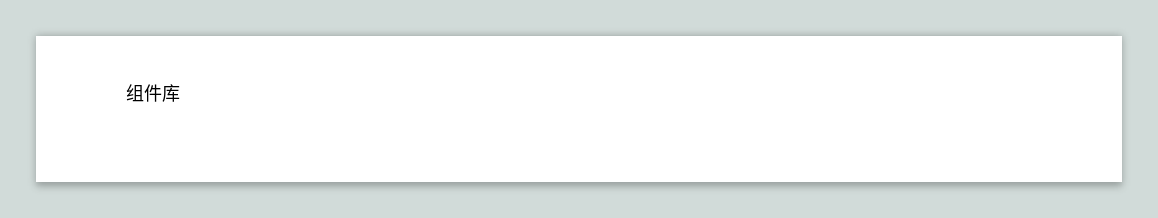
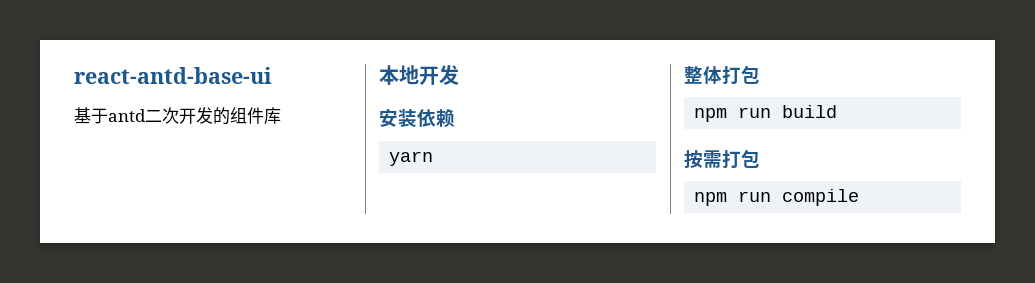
[126,84,180,102] 组件库 -> [74,67,272,84] [74,107,281,125] [379,65,459,85] [379,109,455,128] [389,151,434,166] [684,65,760,84] [694,105,838,122] [684,149,760,168] [694,189,860,206] react-antd-base-ui // 基于antd二次开发的组件库 // 本地开发 // 安装依赖 // yarn // 整体打包 // npm run build // 按需打包 // npm run compile

